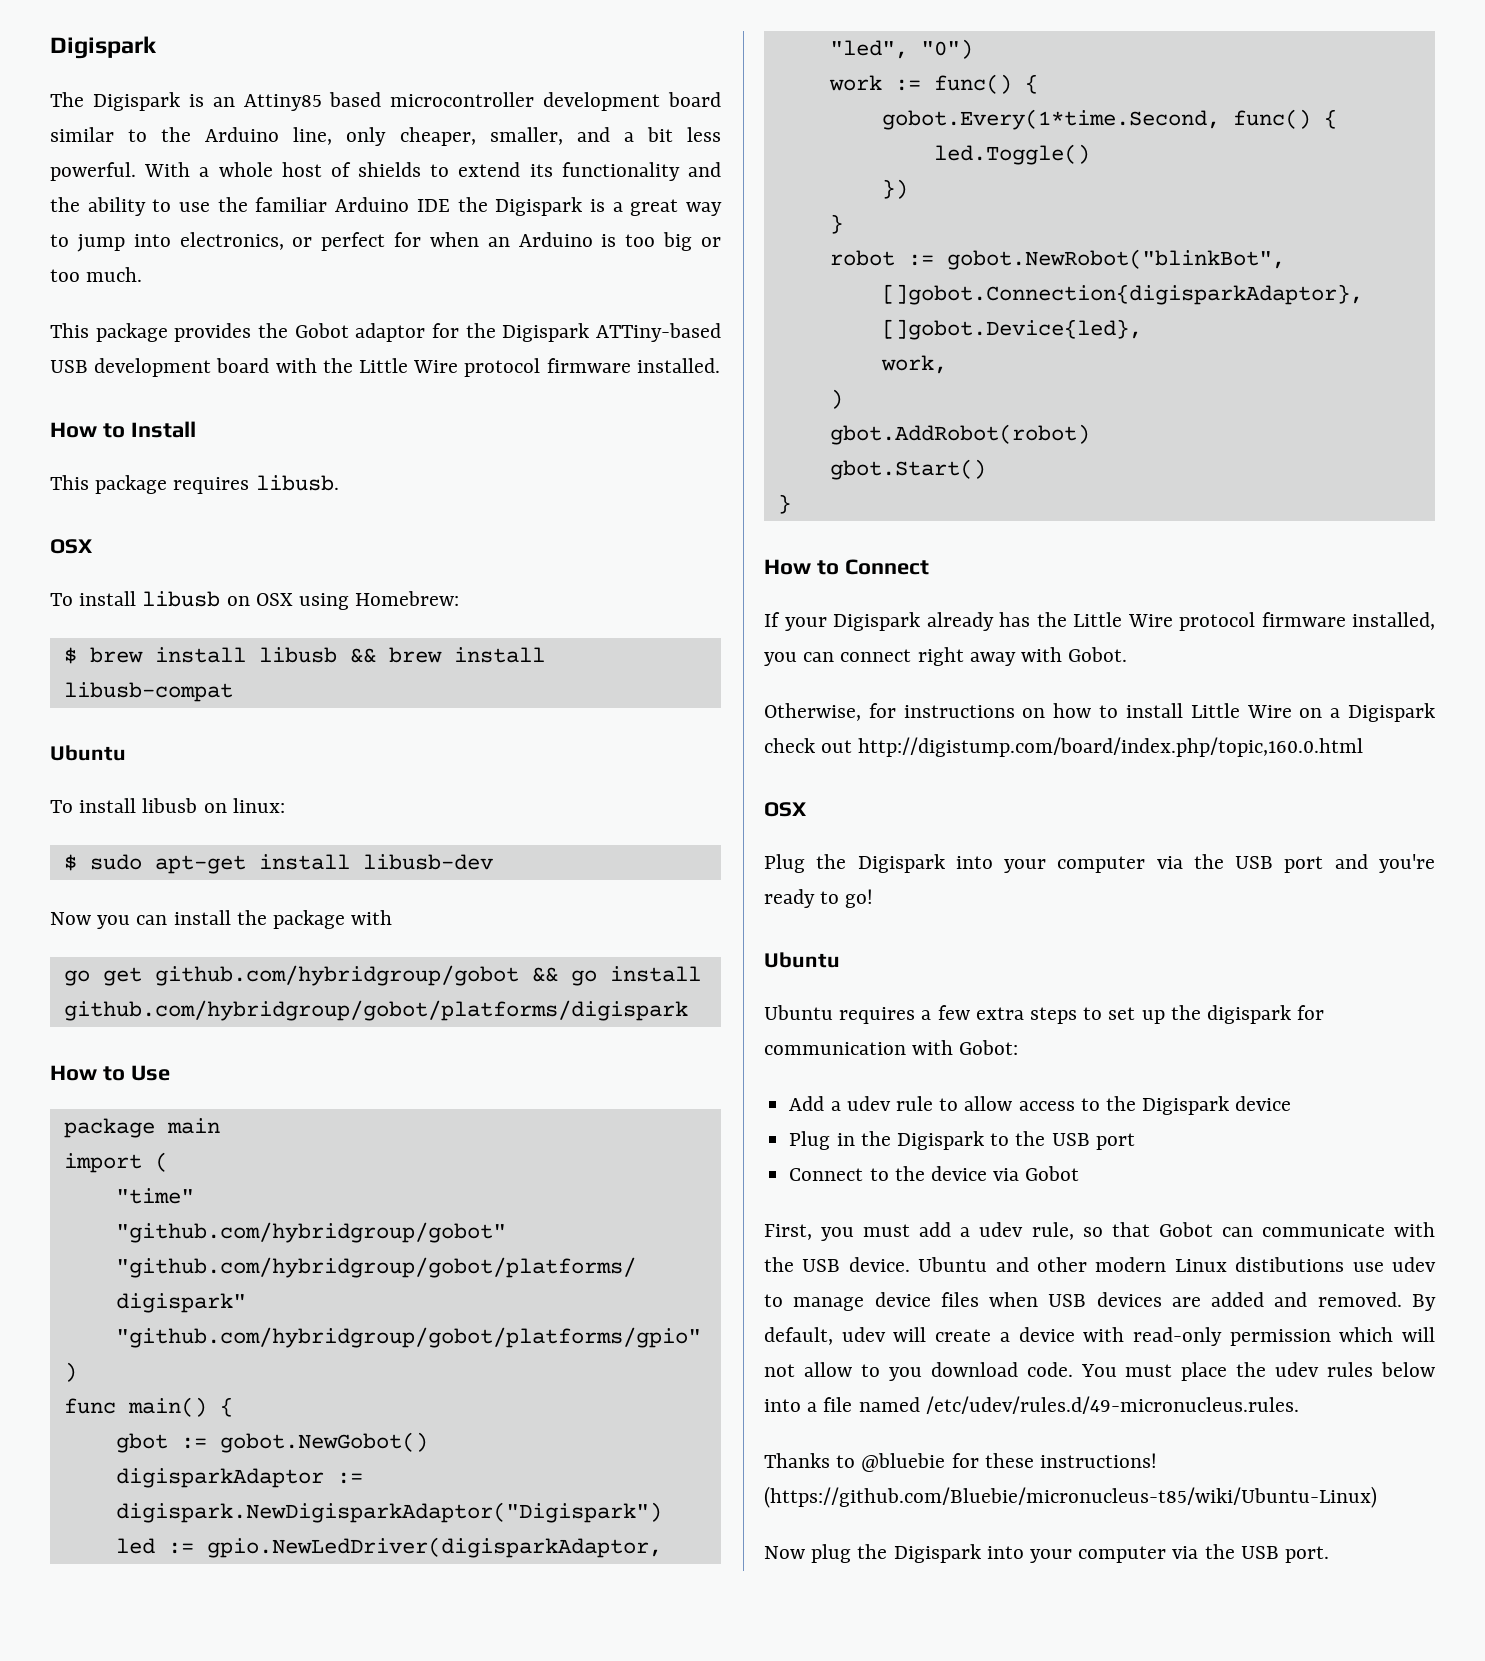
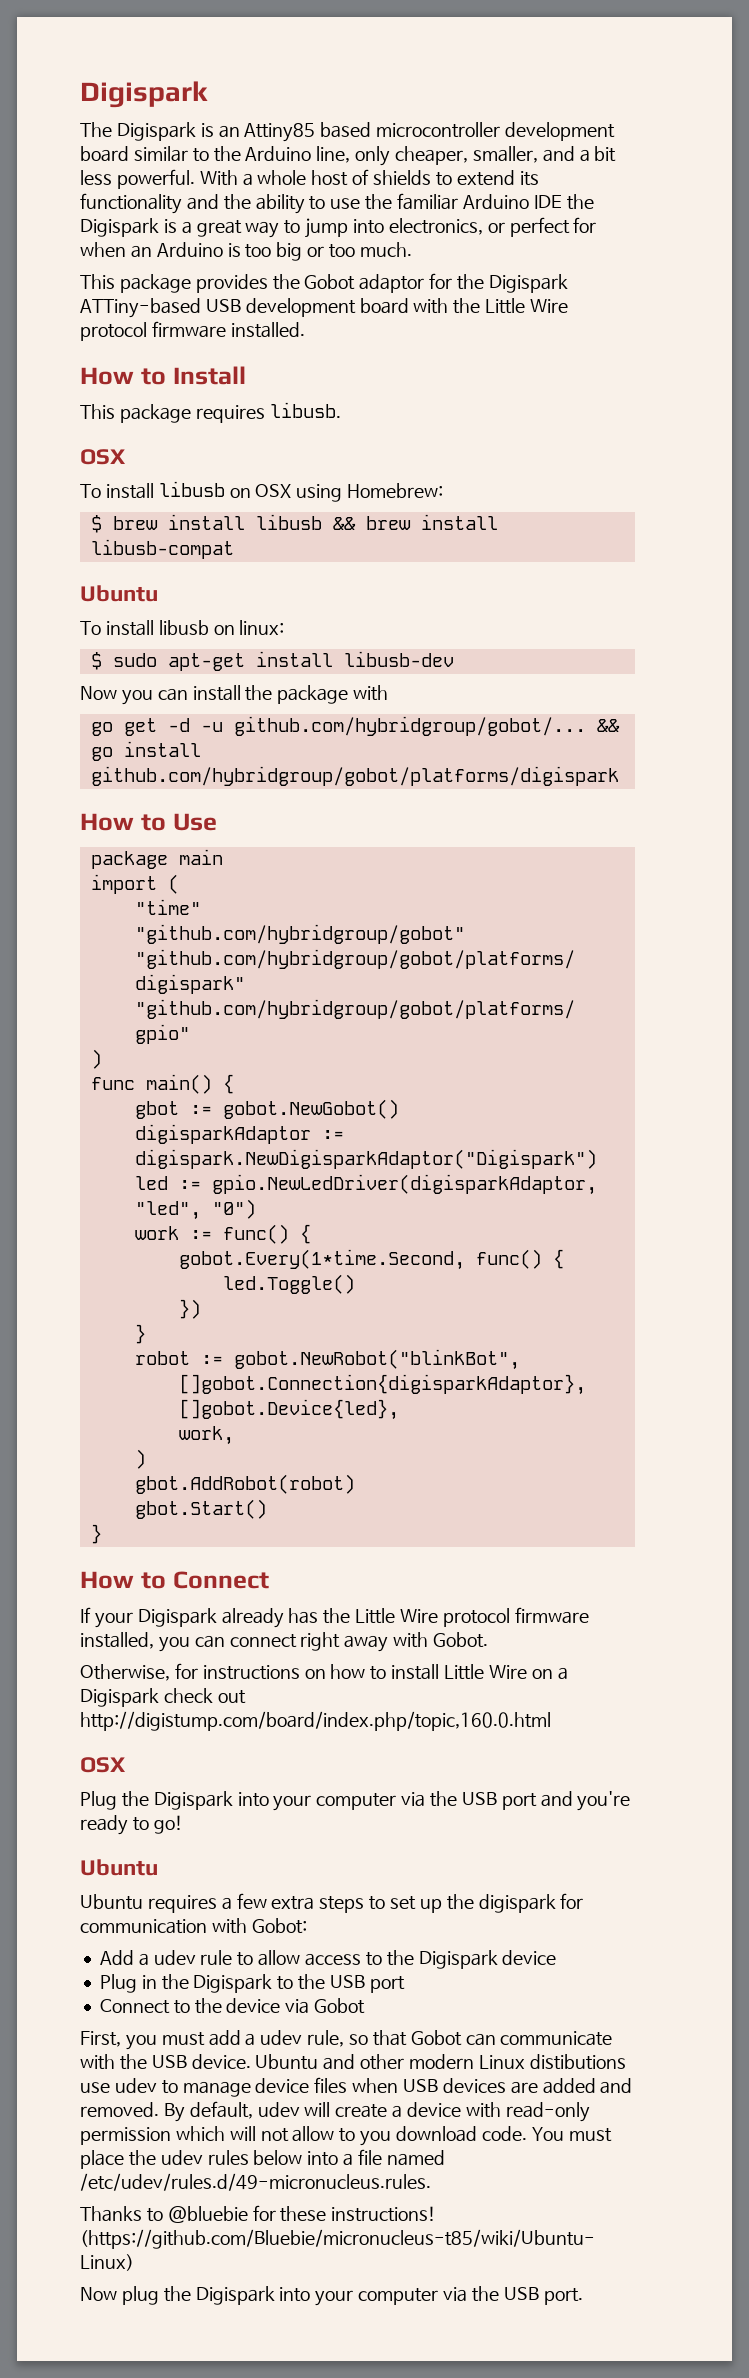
[154,965,519,986] github.com/hybridgroup/gobot -> [167,716,586,736] -d -u github.com/hybridgroup/gobot/...

